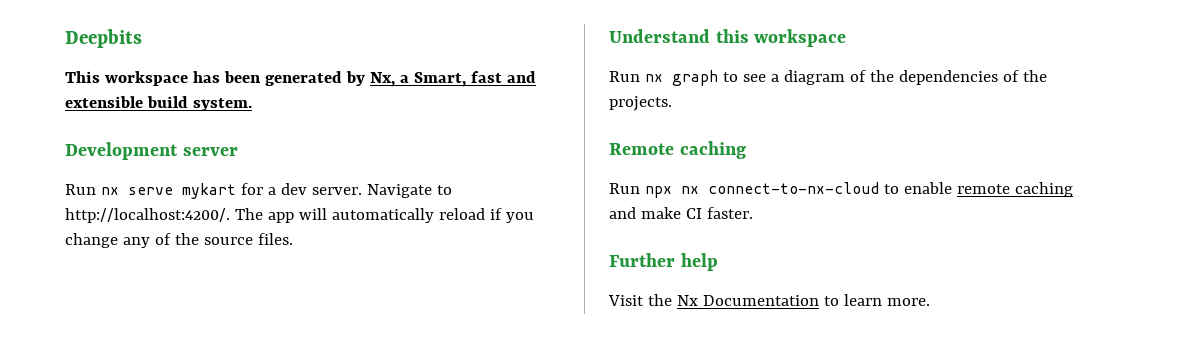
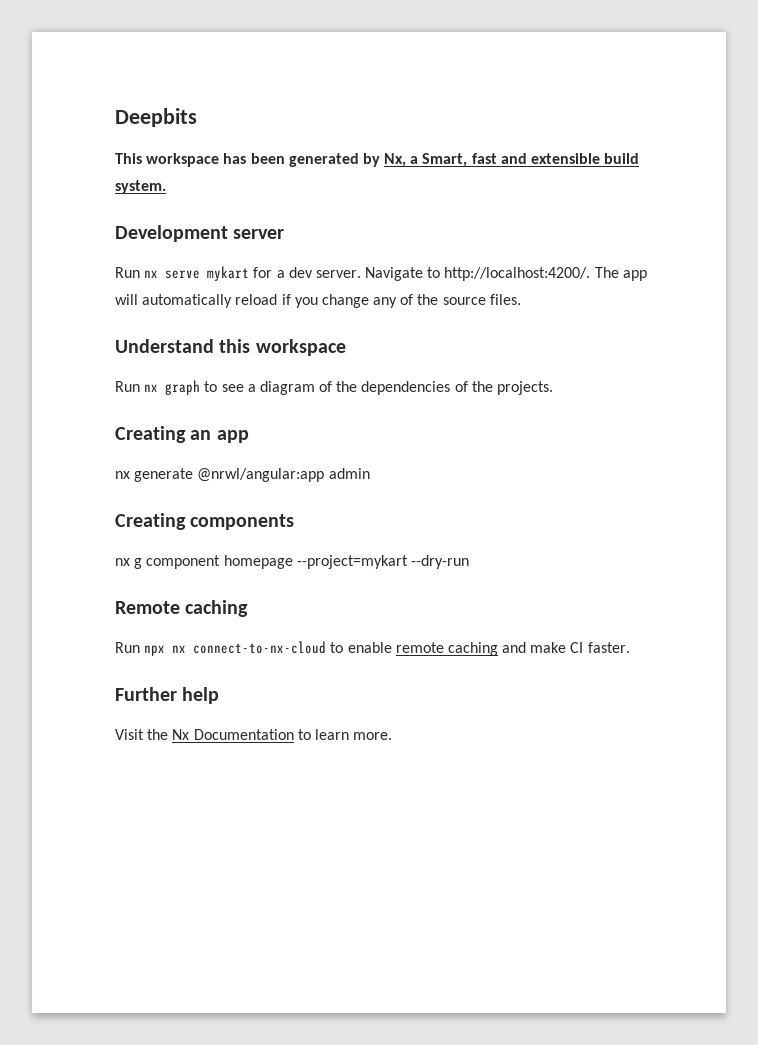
(672, 103) none -> [115,426,249,443] [115,468,370,482] [115,513,295,530] [115,555,469,569] // Creating an app // nx generate @nrwl/angular:app admin // Creating components // nx g component homepage --project=mykart --dry-run

